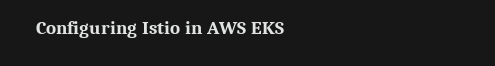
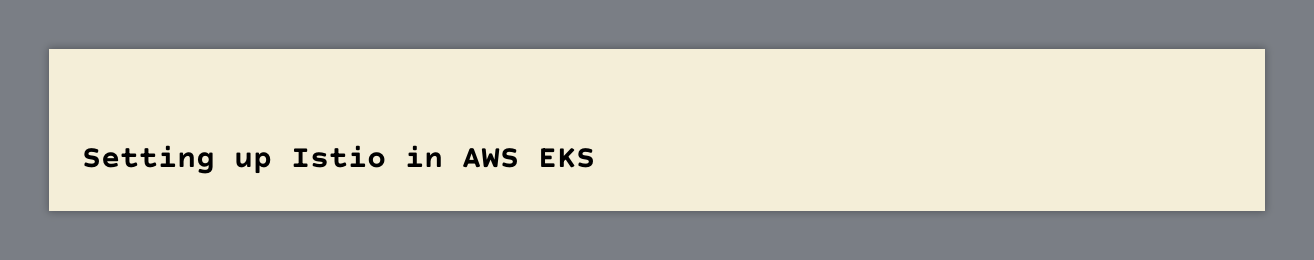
[36,21,137,38] Configuring -> [82,145,272,174] Setting up

